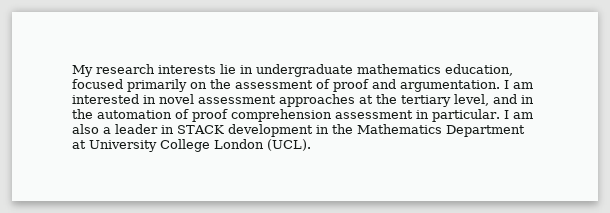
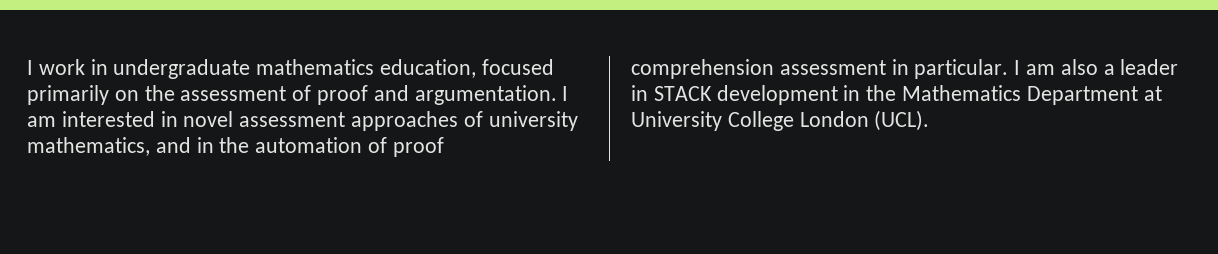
[72,64,236,77] My research interests lie -> [27,59,85,75] I work
[359,94,489,107] at the tertiary level, -> [463,111,578,131] [27,137,150,156] of university mathematics,

